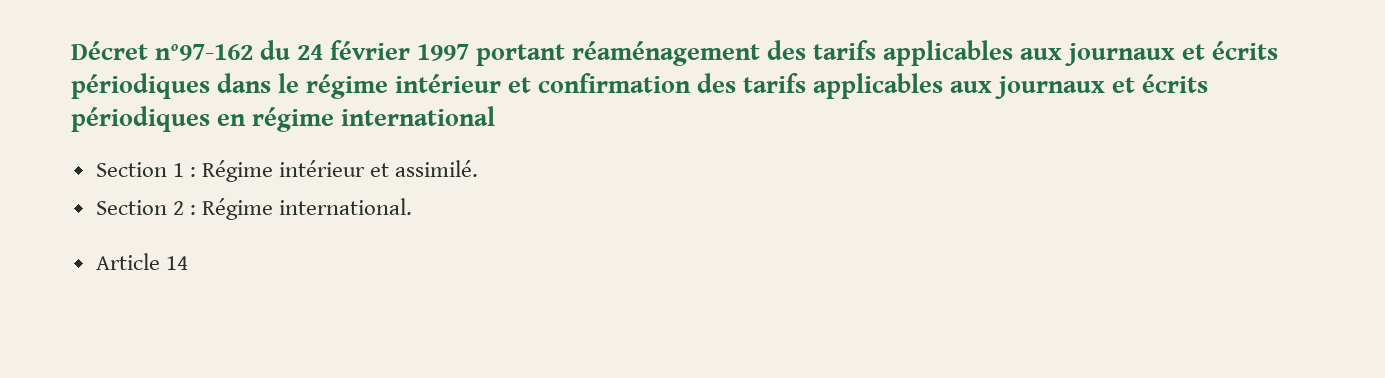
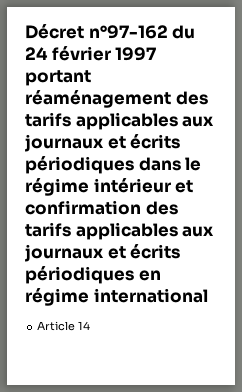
[95,160,479,182] [95,198,413,220] // Section 1 : Régime intérieur et assimilé. // Section 2 : Régime international. -> (208, 295) none

